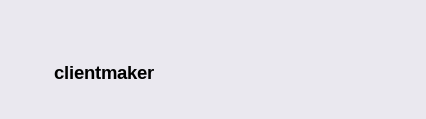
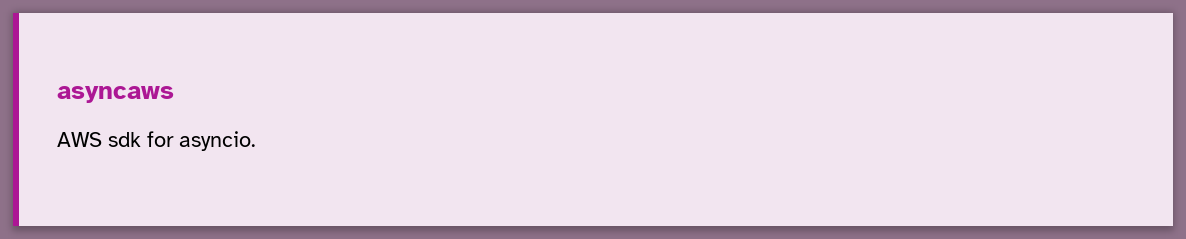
[54,66,154,79] clientmaker -> [57,86,174,103] [57,131,256,151] asyncaws // AWS sdk for asyncio.

